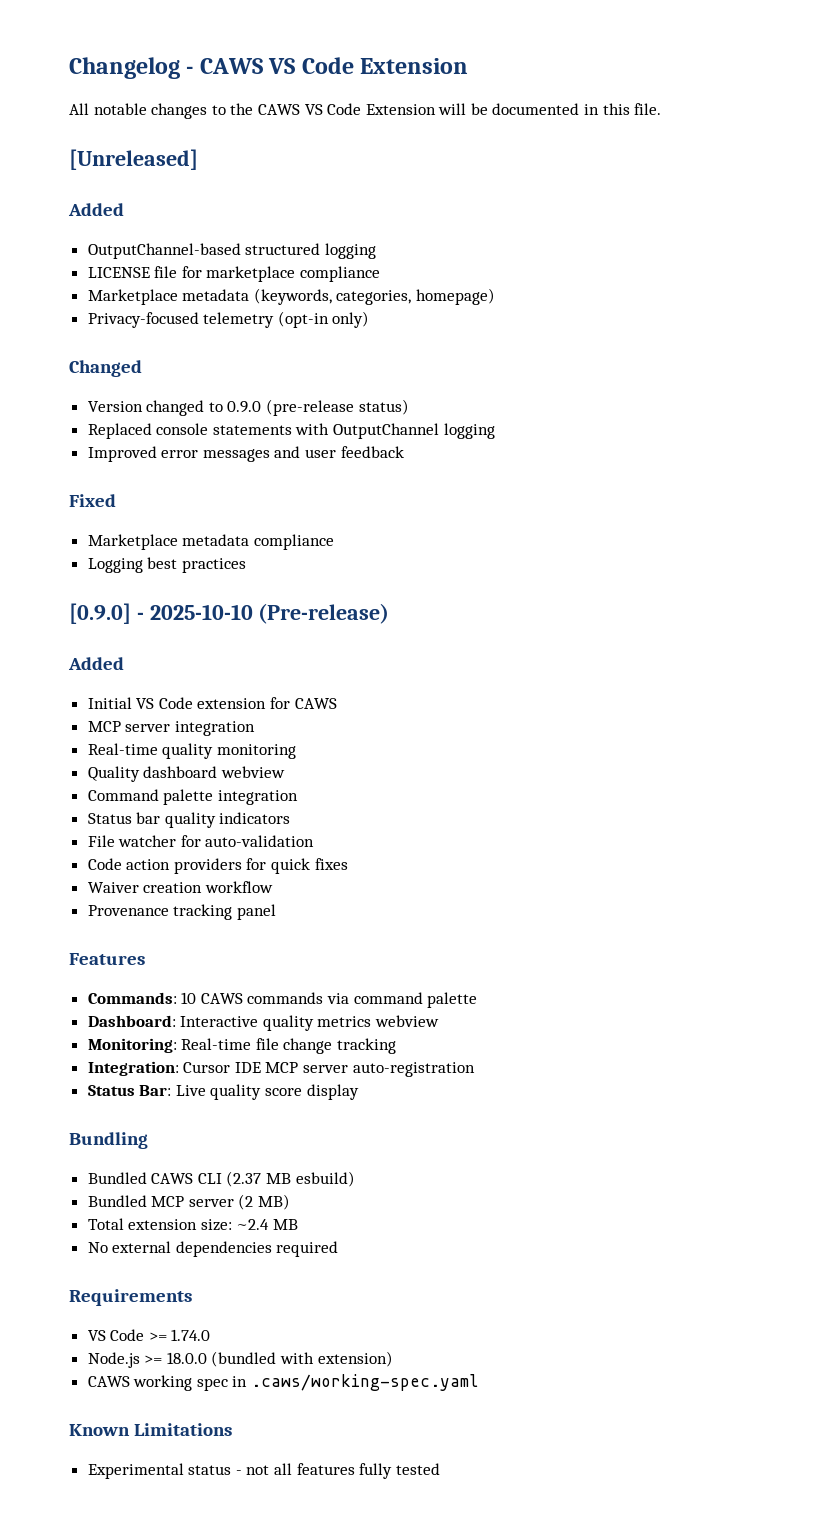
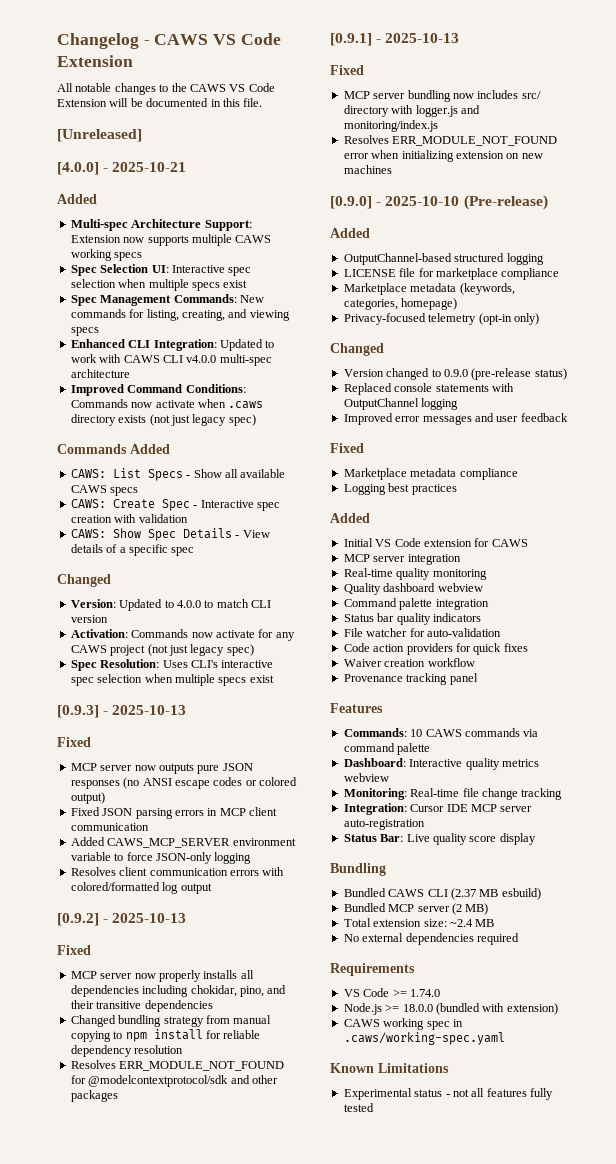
(198, 159) none -> [57,162,187,175] [57,194,97,204] [70,219,252,231] [70,234,272,246] [70,249,143,261] [70,264,252,276] [70,279,248,291] [70,294,264,306] [70,309,290,321] [70,327,99,336] [70,339,275,351] [70,354,272,366] [70,369,130,378] [70,384,246,396] [70,399,264,409] [70,414,256,426] [57,444,170,454] [70,468,286,481] [70,485,139,496] [70,499,280,511] [70,514,188,523] [70,528,270,541] [70,544,195,556] [57,574,111,587] [70,599,271,611] [70,615,108,623] [70,629,295,641] [70,644,254,656] [70,659,274,671] [70,674,274,686] [57,705,187,718] [57,737,91,747] [70,763,253,774] [70,777,297,789] [70,792,105,804] [70,807,277,819] [70,823,149,831] [70,837,296,848] [70,852,252,864] [70,867,285,876] [70,882,212,894] [57,913,187,926] [57,945,91,955] [70,970,254,982] [70,985,287,997] [70,1000,213,1012] [70,1015,272,1027] [70,1029,261,1042] [70,1045,184,1057] [70,1060,285,1071] [70,1075,278,1087] [70,1090,118,1102] [330,33,460,46] [330,65,364,75] [343,90,541,102] [343,105,480,117] [343,120,438,132] [343,135,558,146] [343,150,543,162] [343,165,392,174] [330,195,548,210] // [4.0.0] - 2025-10-21 // Added // Multi-spec Architecture Support: Extension now supports multiple CAWS working specs // Spec Selection UI: Interactive spec selection when multiple specs exist // Spec Management Commands: New commands for listing, creating, and viewing specs // Enhanced CLI Integration: Updated to work with CAWS CLI v4.0.0 multi-spec architecture // Improved Command Conditions: Commands now activate when .caws directory exists (not just legacy spec) // Commands Added // CAWS: List Specs - Show all available CAWS specs // CAWS: Create Spec - Interactive spec creation with validation // CAWS: Show Spec Details - View details of a specific spec // Changed // Version: Updated to 4.0.0 to match CLI version // Activation: Commands now activate for any CAWS project (not just legacy spec) // Spec Resolution: Uses CLI's interactive spec selection when multiple specs exist // [0.9.3] - 2025-10-13 // Fixed // MCP server now outputs pure JSON responses (no ANSI escape codes or colored output) // Fixed JSON parsing errors in MCP client communication // Added CAWS_MCP_SERVER environment variable to force JSON-only logging // Resolves client communication errors with colored/formatted log output // [0.9.2] - 2025-10-13 // Fixed // MCP server now properly installs all dependencies including chokidar, pino, and their transitive dependencies // Changed bundling strategy from manual copying to npm install for reliable dependency resolution // Resolves ERR_MODULE_NOT_FOUND for @modelcontextprotocol/sdk and other packages // [0.9.1] - 2025-10-13 // Fixed // MCP server bundling now includes src/ directory with logger.js and monitoring/index.js // Resolves ERR_MODULE_NOT_FOUND error when initializing extension on new machines // [0.9.0] - 2025-10-10 (Pre-release)
[69,603,390,624] // [0.9.0] - 2025-10-10 (Pre-release) -> (457, 489) none

